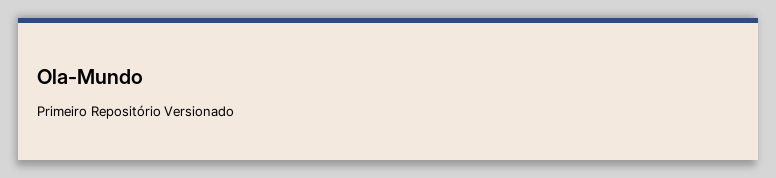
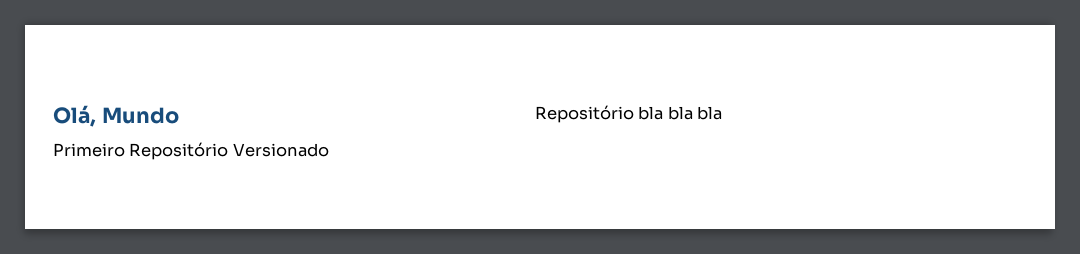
[37,69,143,84] Ola-Mundo -> [53,105,179,127] Olá, Mundo
(235, 111) none -> [535,105,723,123] // Repositório bla bla bla

